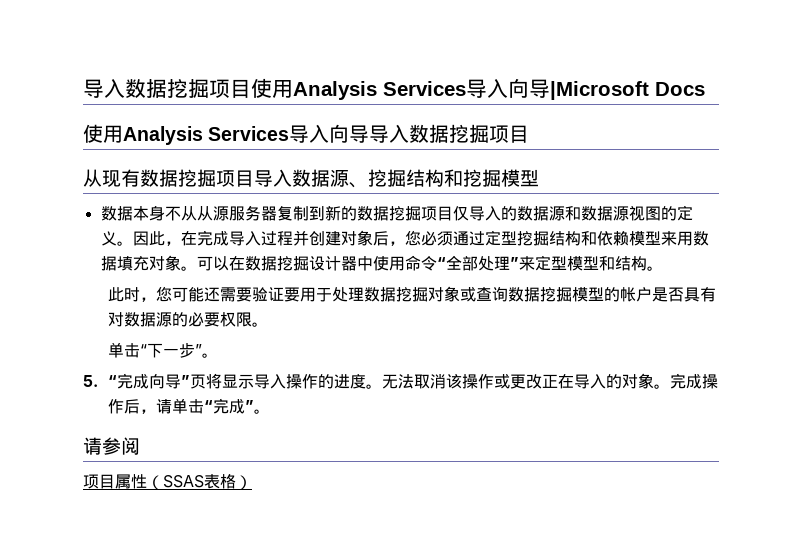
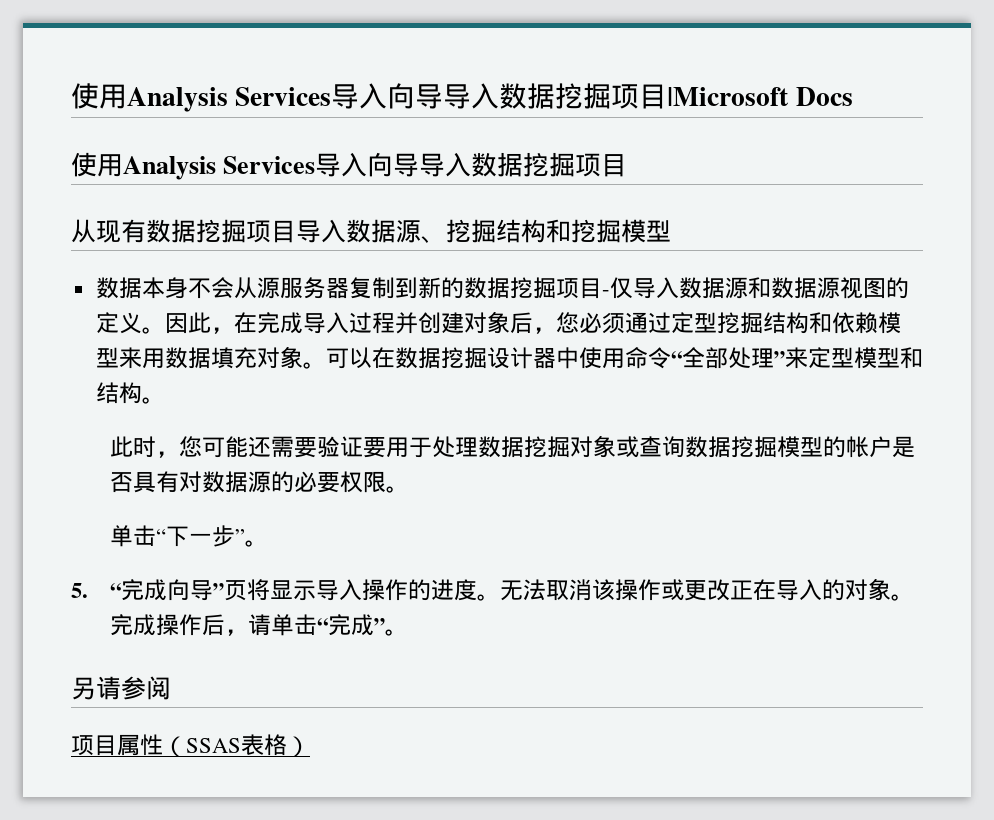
[83,78,550,100] 导入数据挖掘项目使用Analysis Services导入向导 -> [71,83,668,112] 使用Analysis Services导入向导导入数据挖掘项目
[180,206,197,221] 从 -> [210,277,234,299] 会
[452,206,517,221] 仅导入的 -> [601,277,679,299] -仅导入
(270, 411) none -> [71,677,96,700] 另

